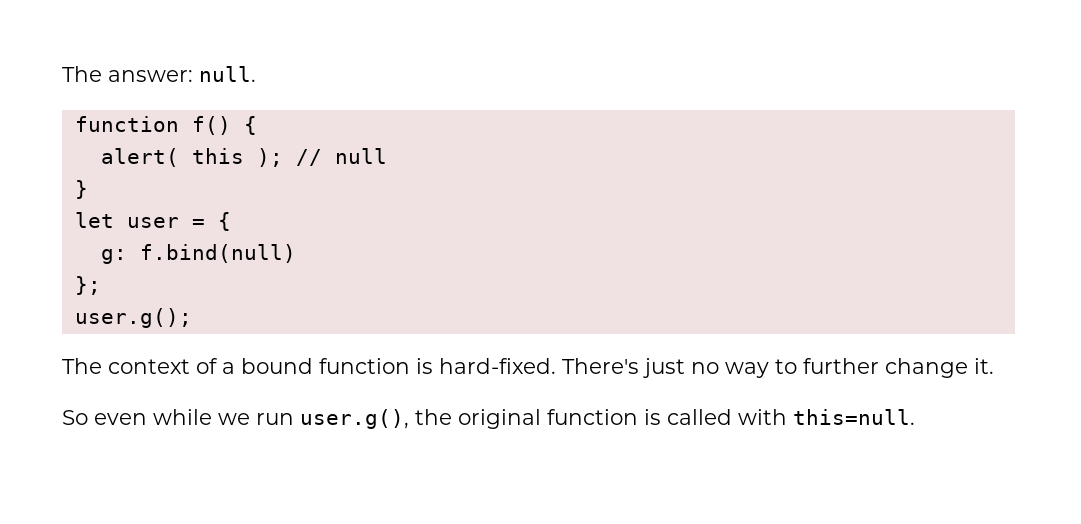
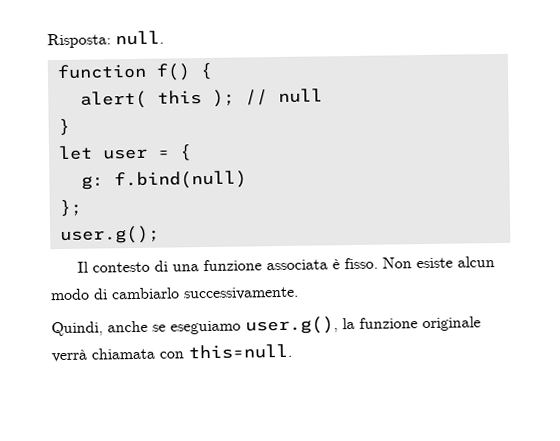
[62,66,193,82] The answer: -> [47,33,111,49] Risposta:
[62,358,994,378] [62,409,787,429] The context of a bound function is hard-fixed. There's just no way to further change it. // So even while we run user.g(), the original function is called with -> [76,256,495,273] [50,286,299,301] [51,316,481,337] [51,347,184,363] Il contesto di una funzione associata è fisso. Non esiste alcun modo di cambiarlo successivamente. // Quindi, anche se eseguiamo user.g(), la funzione originale verrà chiamata con

